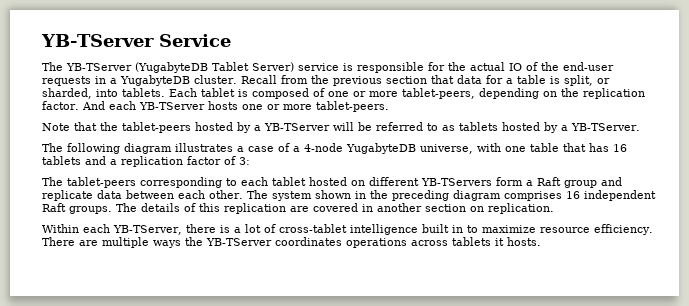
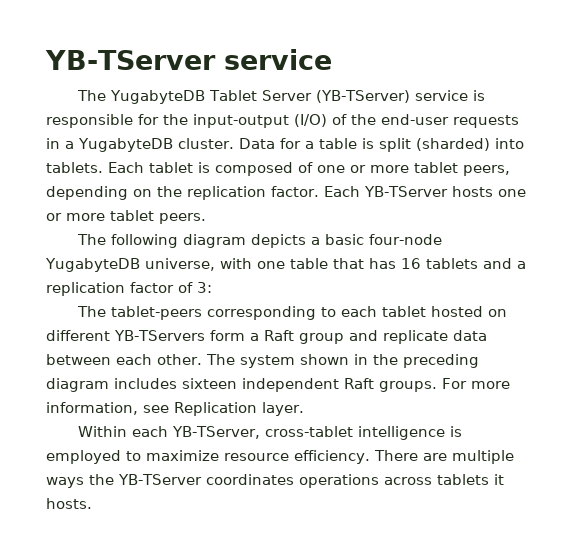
[41,34,231,47] [42,62,294,73] YB-TServer Service // The YB-TServer (YugabyteDB Tablet Server) -> [45,49,332,70] [77,90,411,104] YB-TServer service // The YugabyteDB Tablet Server (YB-TServer)
[470,62,522,71] actual IO -> [193,114,327,128] input-output (I/O)
[240,75,482,86] Recall from the previous section that data -> [238,138,275,149] Data
[563,75,610,86] [42,88,92,99] split, or sharded, -> [378,138,490,152] split (sharded)
[402,88,475,99] tablet-peers, -> [414,162,510,176] tablet peers,
[81,101,136,110] And each -> [323,186,360,197] Each
[315,101,389,112] [42,122,640,133] [42,143,343,154] tablet-peers. // Note that the tablet-peers hosted by a YB-TServer will be referred to as tablets hosted by a YB-TServer. // The following diagram illustrates a case of a 4-node -> [110,210,206,224] [77,234,443,248] tablet peers. // The following diagram depicts a basic four-node
[503,191,580,201] comprises 16 -> [114,378,237,389] includes sixteen
[116,203,554,214] [42,224,463,235] The details of this replication are covered in another section on replication. // Within each YB-TServer, there is a lot of cross-tablet intelligence built in -> [442,378,510,389] [46,402,304,416] [78,426,463,440] [46,450,121,464] For more information, see Replication layer. // Within each YB-TServer, cross-tablet intelligence is employed

